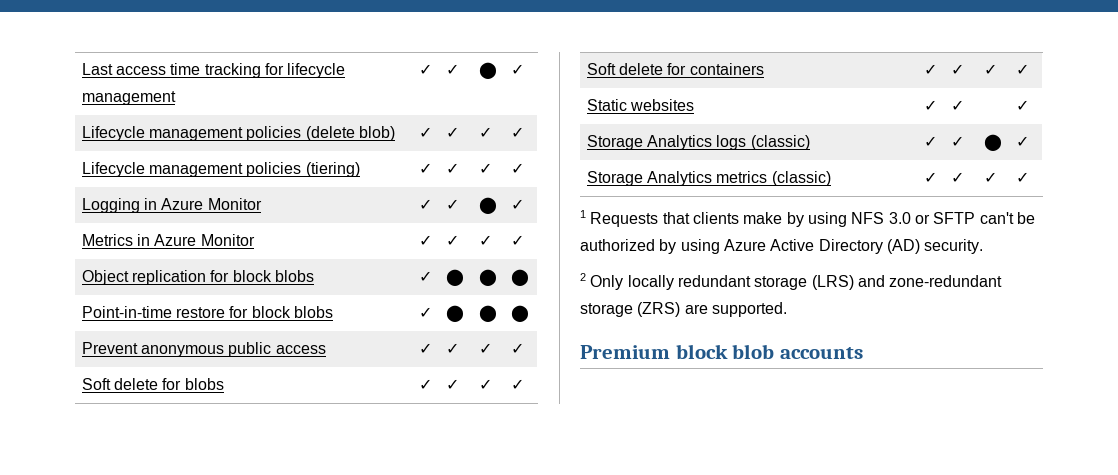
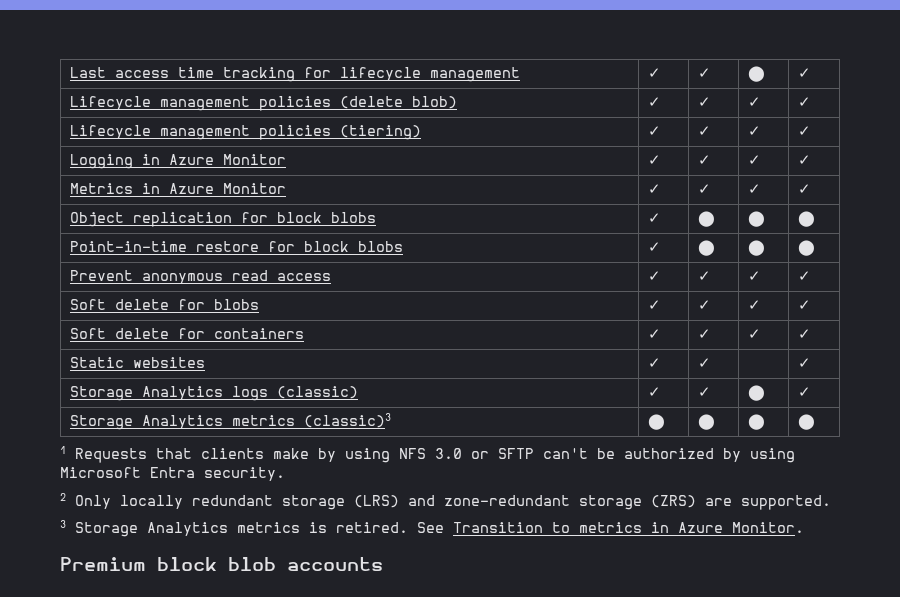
[478,197,497,214] ⬤ -> [748,155,762,165] ✓
[228,342,272,357] public -> [232,270,269,281] read
[771,171,831,186] [923,172,937,183] [950,172,964,183] [983,172,997,183] [1015,172,1029,183] (classic) | ✓ | ✓ | ✓ | ✓ -> [304,413,392,428] [648,414,666,430] [698,414,716,430] [748,414,766,430] [798,414,816,430] (classic)3 | ⬤ | ⬤ | ⬤ | ⬤
[723,239,920,254] Azure Active Directory (AD) -> [60,467,195,478] Microsoft Entra
(787, 309) none -> [60,520,804,537] // 3 Storage Analytics metrics is retired. See Transition to metrics in Azure Monitor.

